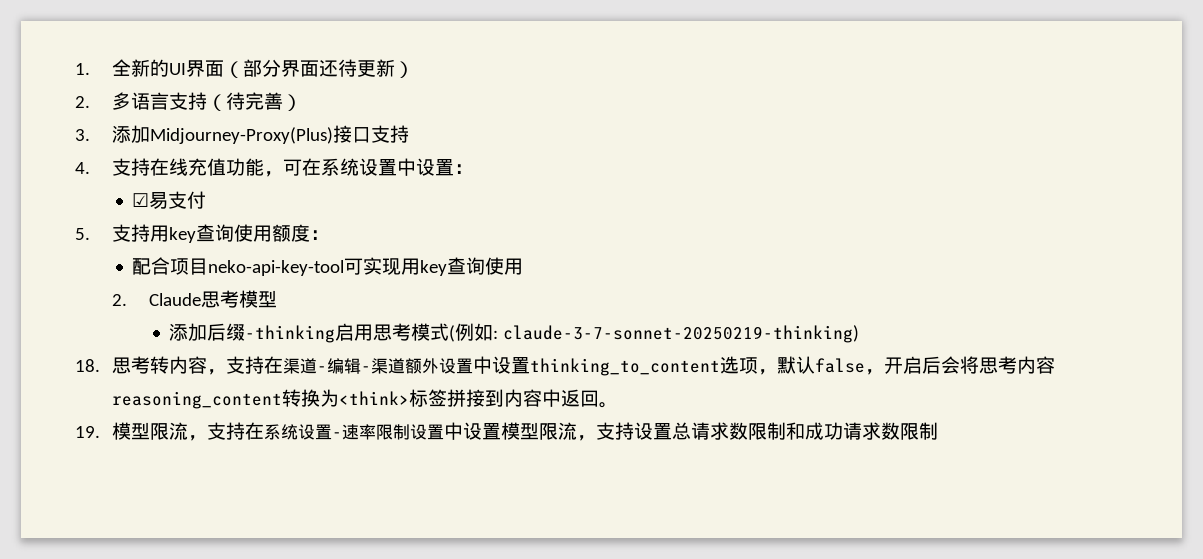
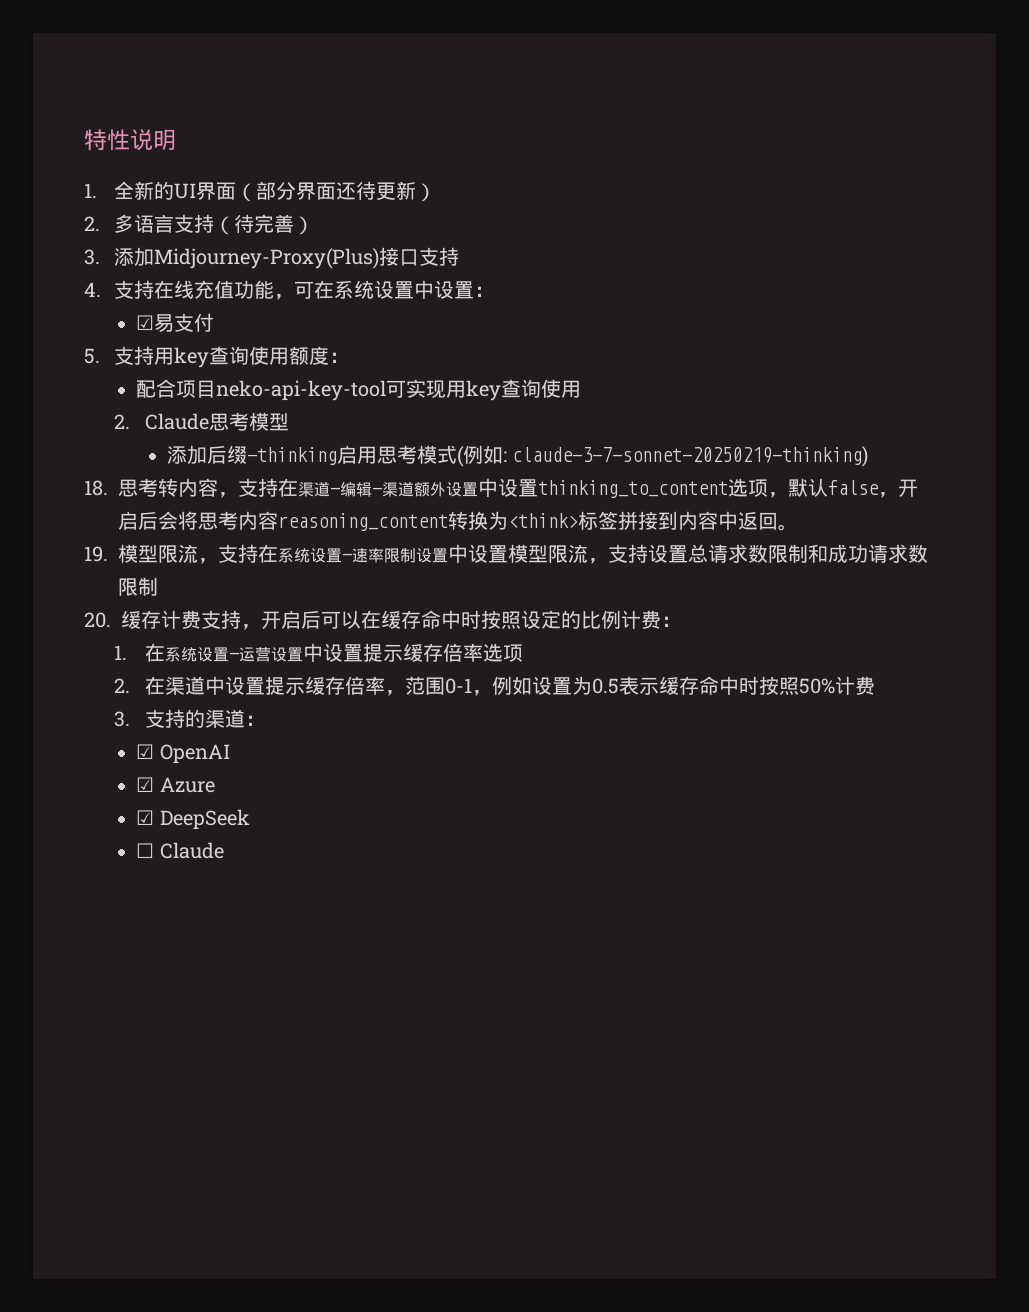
(75, 69) none -> [84,129,176,151] 特性说明 //
(938, 431) none -> [84,610,681,630] [114,643,523,662] [114,676,875,696] [114,709,265,728] [136,744,230,764] [136,777,215,793] [136,809,250,830] [136,842,224,859] // 20.缓存计费支持，开启后可以在缓存命中时按照设定的比例计费： // 1.在系统设置-运营设置中设置提示缓存倍率选项 // 2.在渠道中设置提示缓存倍率，范围0-1，例如设置为0.5表示缓存命中时按照50%计费 // 3.支持的渠道： // ☑ OpenAI // ☑ Azure // ☑ DeepSeek // ☐ Claude

